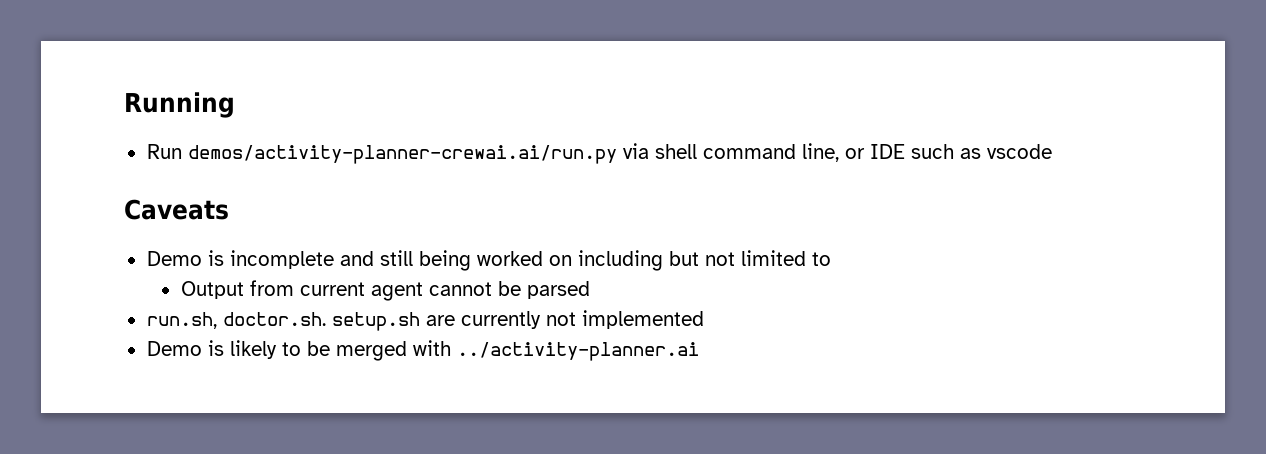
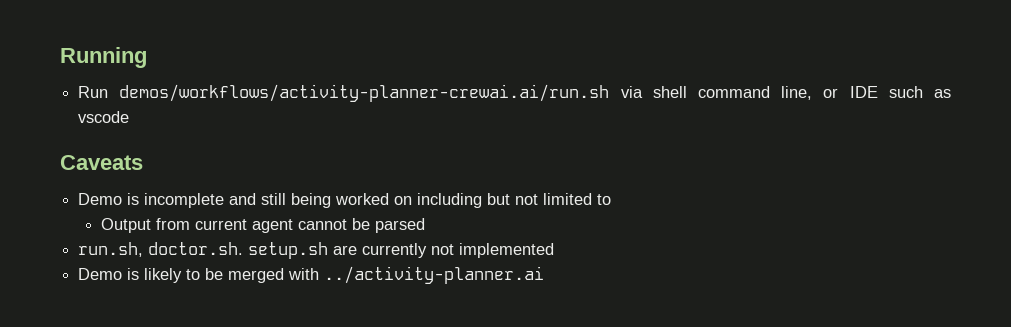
[187,145,617,164] demos/activity-planner-crewai.ai/run.py -> [119,84,610,102] demos/workflows/activity-planner-crewai.ai/run.sh

